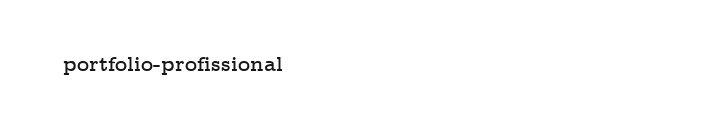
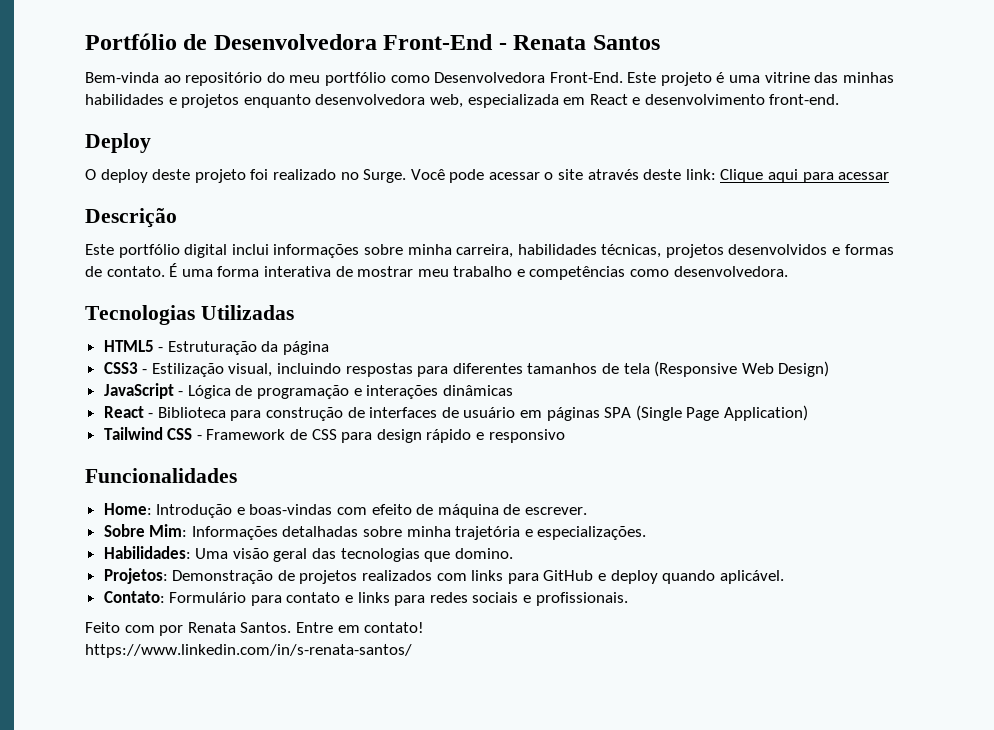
[63,57,283,75] portfolio-profissional -> [85,33,660,50] [85,72,894,86] [85,94,840,108] [85,133,151,153] [85,169,890,183] [85,208,177,228] [85,244,894,258] [85,263,788,280] [85,305,294,325] [103,340,330,355] [103,361,830,377] [103,383,513,399] [103,405,808,421] [103,427,565,443] [85,468,237,483] [103,503,588,518] [103,524,647,540] [103,546,513,562] [103,568,784,584] [103,591,628,606] [85,622,425,636] [85,644,412,658] Portfólio de Desenvolvedora Front-End - Renata Santos // Bem-vinda ao repositório do meu portfólio como Desenvolvedora Front-End. Este projeto é uma vitrine das minhas habilidades e projetos enquanto desenvolvedora web, especializada em React e desenvolvimento front-end. // Deploy // O deploy deste projeto foi realizado no Surge. Você pode acessar o site através deste link: Clique aqui para acessar // Descrição // Este portfólio digital inclui informações sobre minha carreira, habilidades técnicas, projetos desenvolvidos e formas de contato. É uma forma interativa de mostrar meu trabalho e competências como desenvolvedora. // Tecnologias Utilizadas // HTML5 - Estruturação da página // CSS3 - Estilização visual, incluindo respostas para diferentes tamanhos de tela (Responsive Web Design) // JavaScript - Lógica de programação e interações dinâmicas // React - Biblioteca para construção de interfaces de usuário em páginas SPA (Single Page Application) // Tailwind CSS - Framework de CSS para design rápido e responsivo // Funcionalidades // Home: Introdução e boas-vindas com efeito de máquina de escrever. // Sobre Mim: Informações detalhadas sobre minha trajetória e especializações. // Habilidades: Uma visão geral das tecnologias que domino. // Projetos: Demonstração de projetos realizados com links para GitHub e deploy quando aplicável. // Contato: Formulário para contato e links para redes sociais e profissionais. // Feito com por Renata Santos. Entre em contato! // https://www.linkedin.com/in/s-renata-santos/

